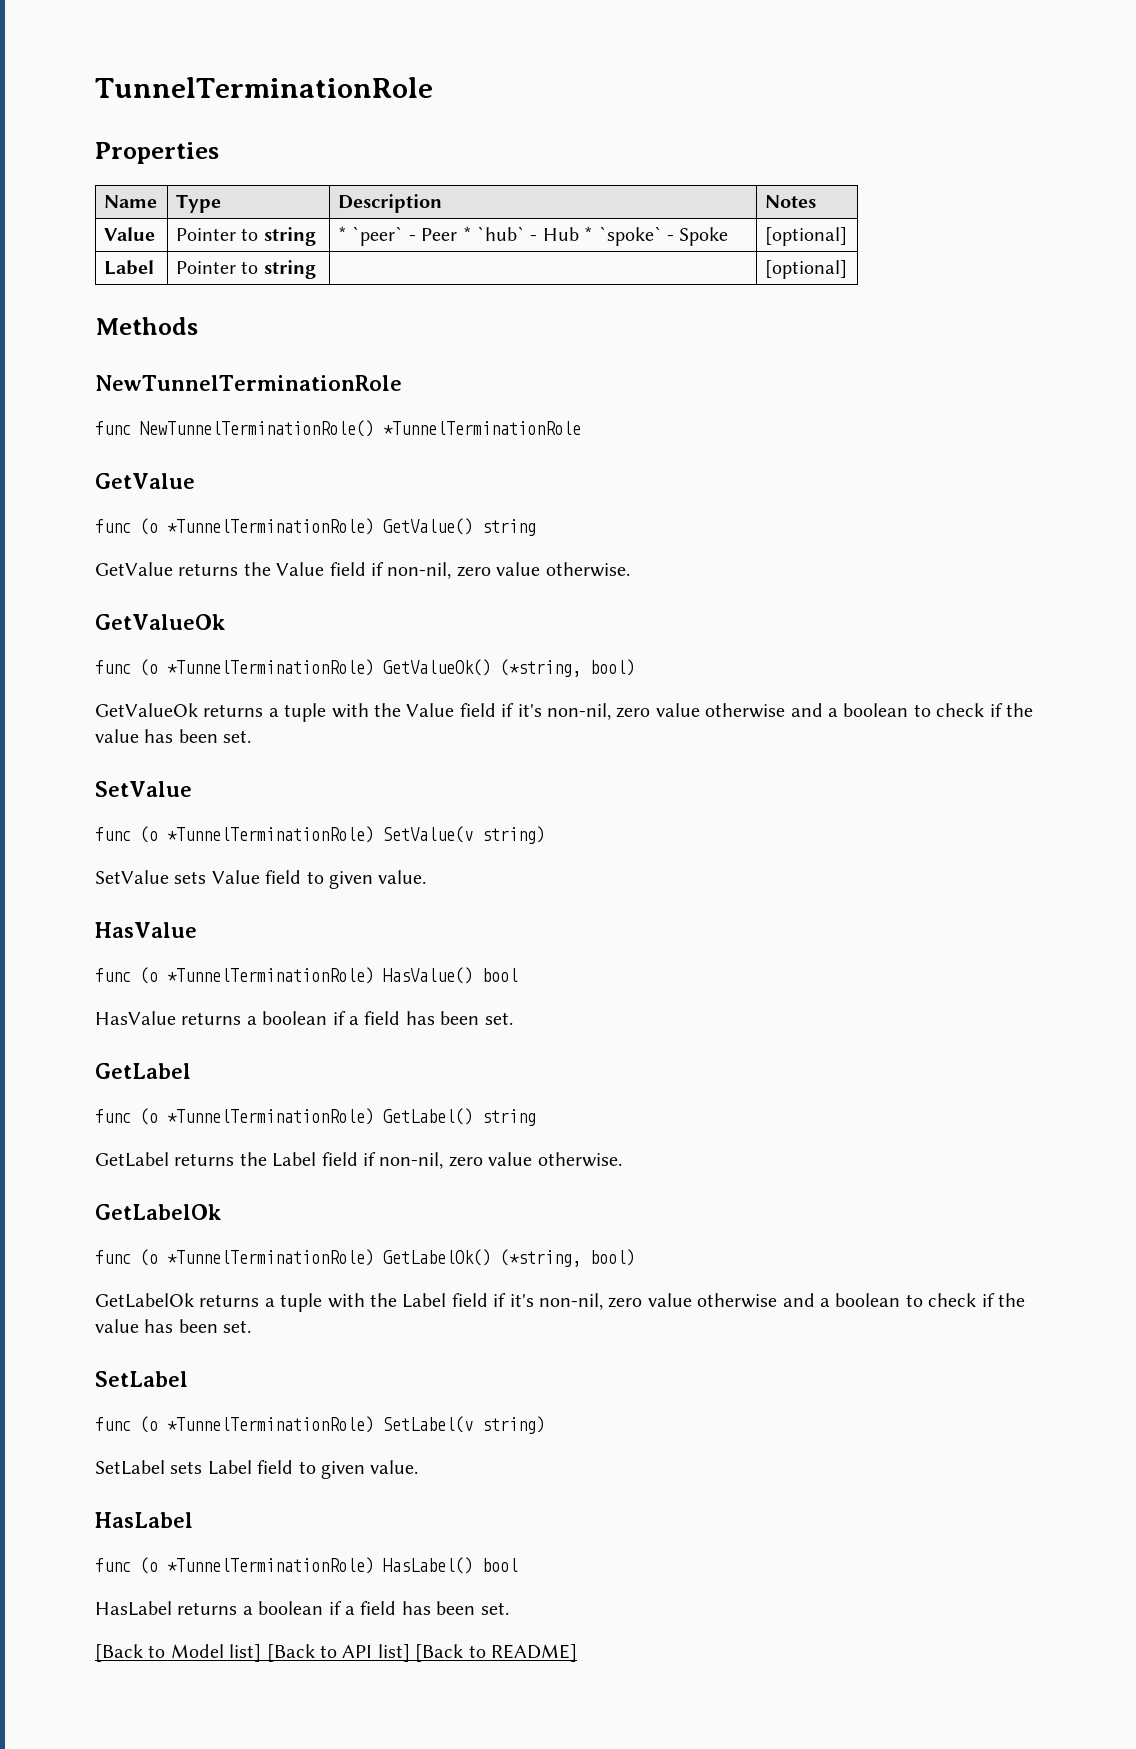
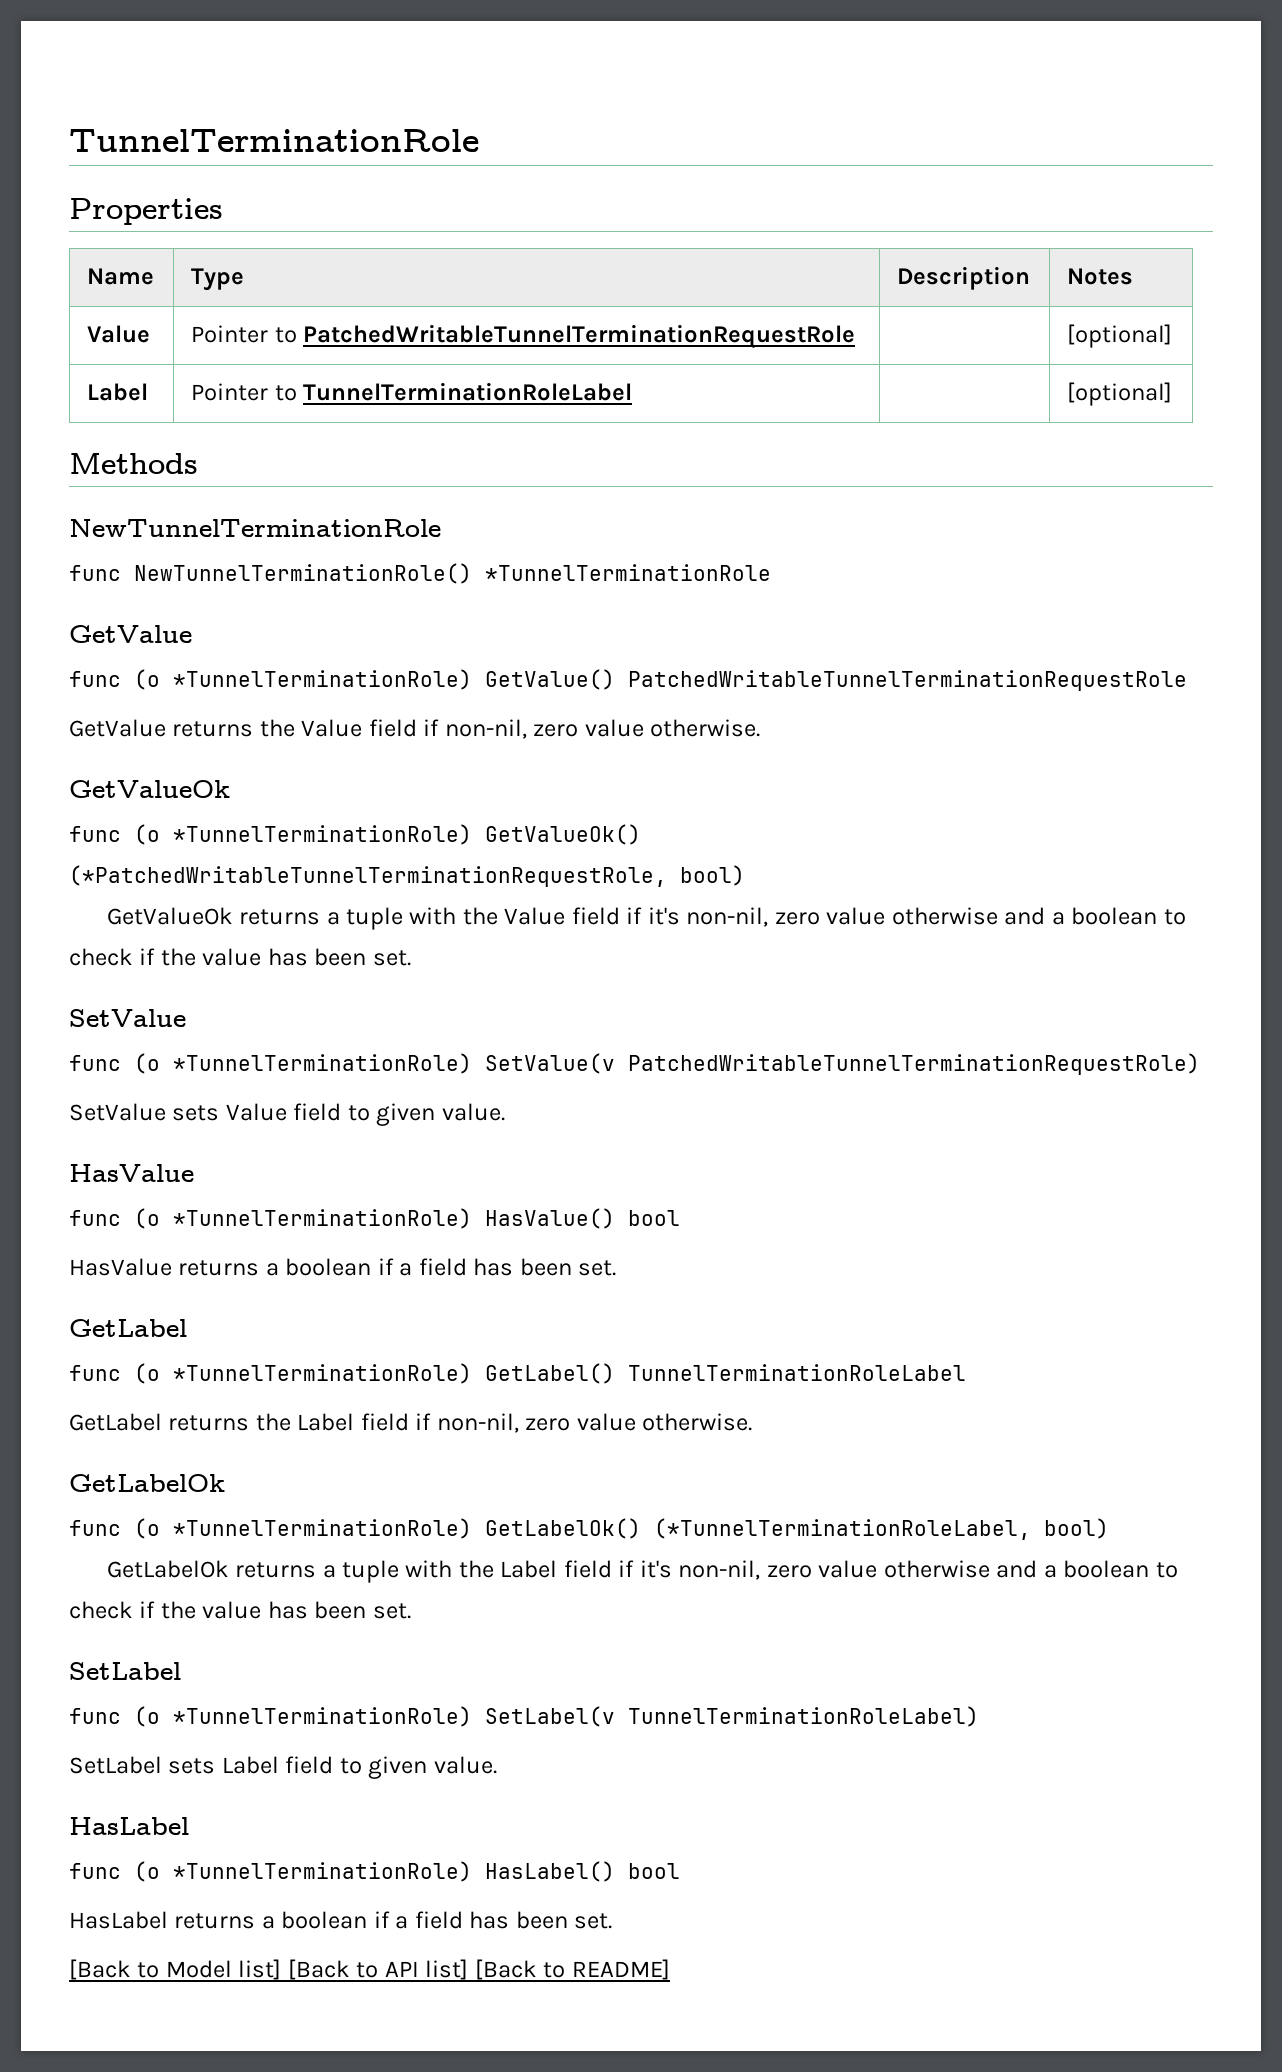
[263,227,316,246] [338,226,729,246] string | * `peer` - Peer * `hub` - Hub * `spoke` - Spoke -> [303,324,856,349] PatchedWritableTunnelTerminationRequestRole |
[263,260,316,279] string -> [303,382,633,401] TunnelTerminationRoleLabel
[482,519,536,536] string -> [628,670,1187,691] PatchedWritableTunnelTerminationRequestRole
[500,659,581,677] (*string, -> [69,865,667,887] (*PatchedWritableTunnelTerminationRequestRole,
[482,826,545,844] string) -> [628,1053,1200,1075] PatchedWritableTunnelTerminationRequestRole)
[482,1109,536,1126] string -> [628,1364,966,1381] TunnelTerminationRoleLabel
[500,1249,581,1267] (*string, -> [654,1518,1031,1540] (*TunnelTerminationRoleLabel,
[482,1416,545,1434] string) -> [628,1706,979,1727] TunnelTerminationRoleLabel)

